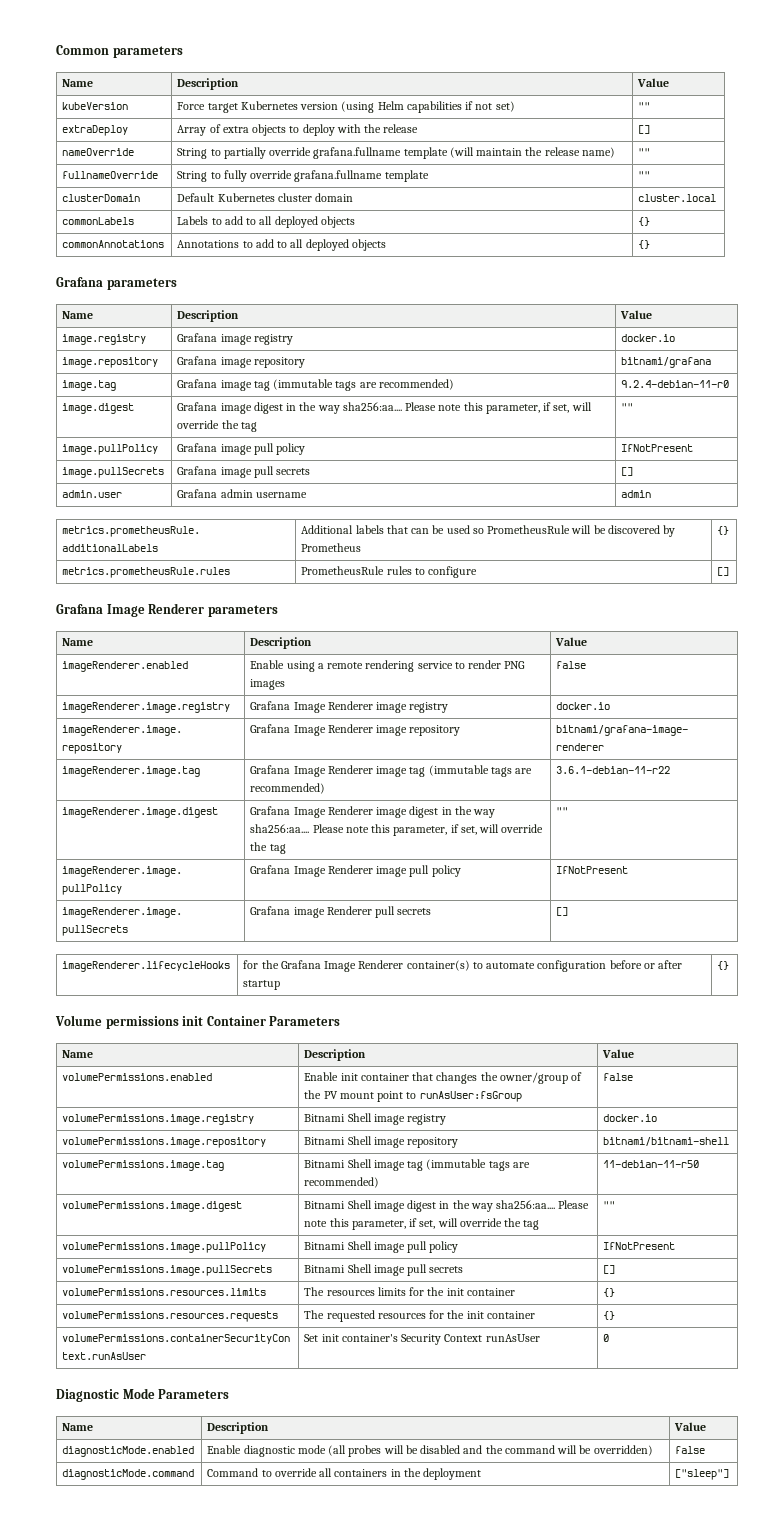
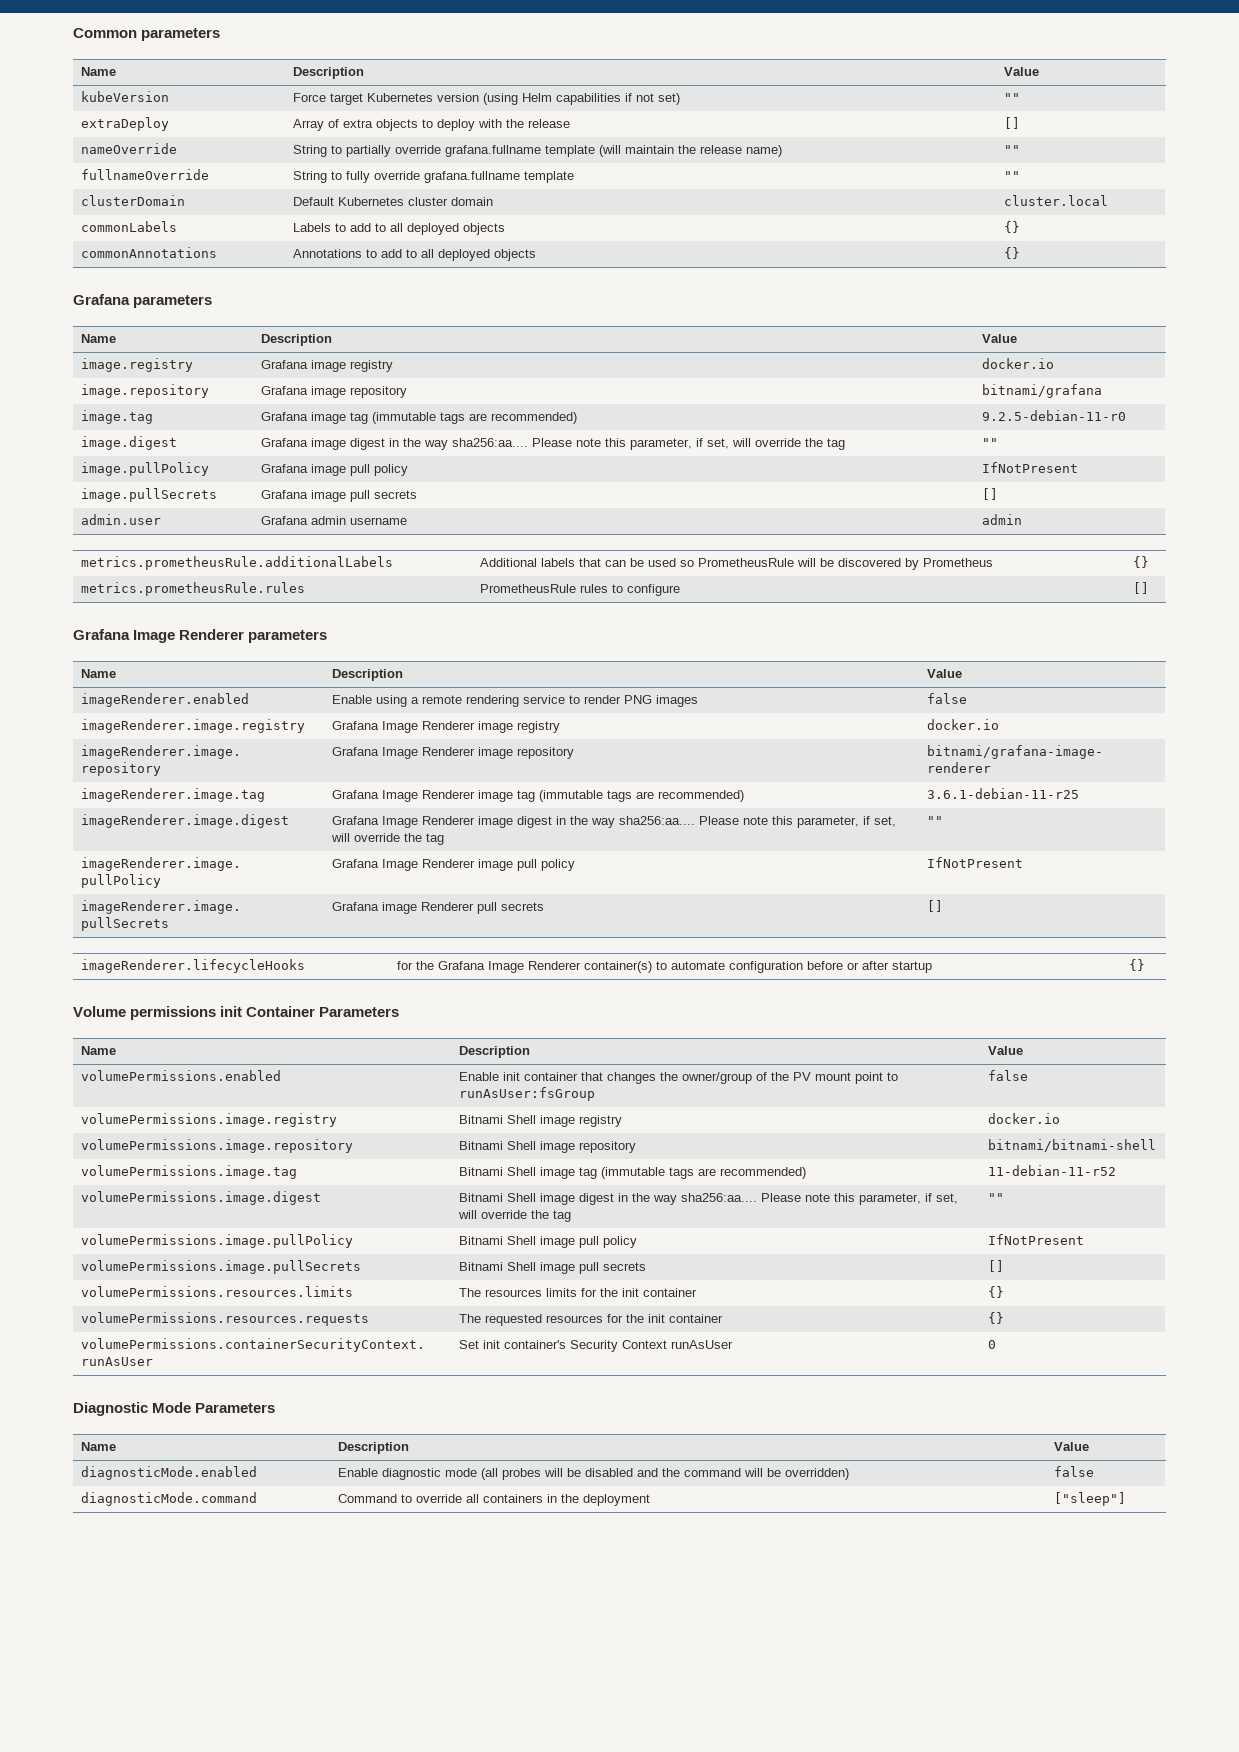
[621,380,730,388] 9.2.4-debian-11-r0 -> [981,410,1126,421] 9.2.5-debian-11-r0
[556,766,671,774] 3.6.1-debian-11-r22 -> [926,788,1079,799] 3.6.1-debian-11-r25
[603,1160,700,1168] 11-debian-11-r50 -> [987,1165,1116,1176] 11-debian-11-r52

